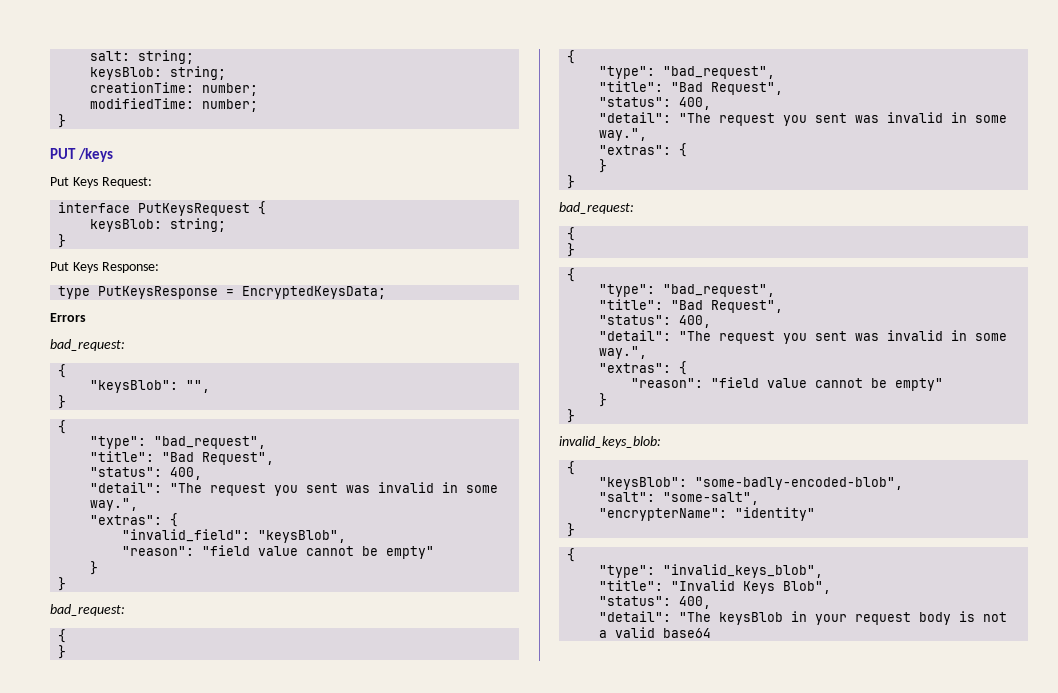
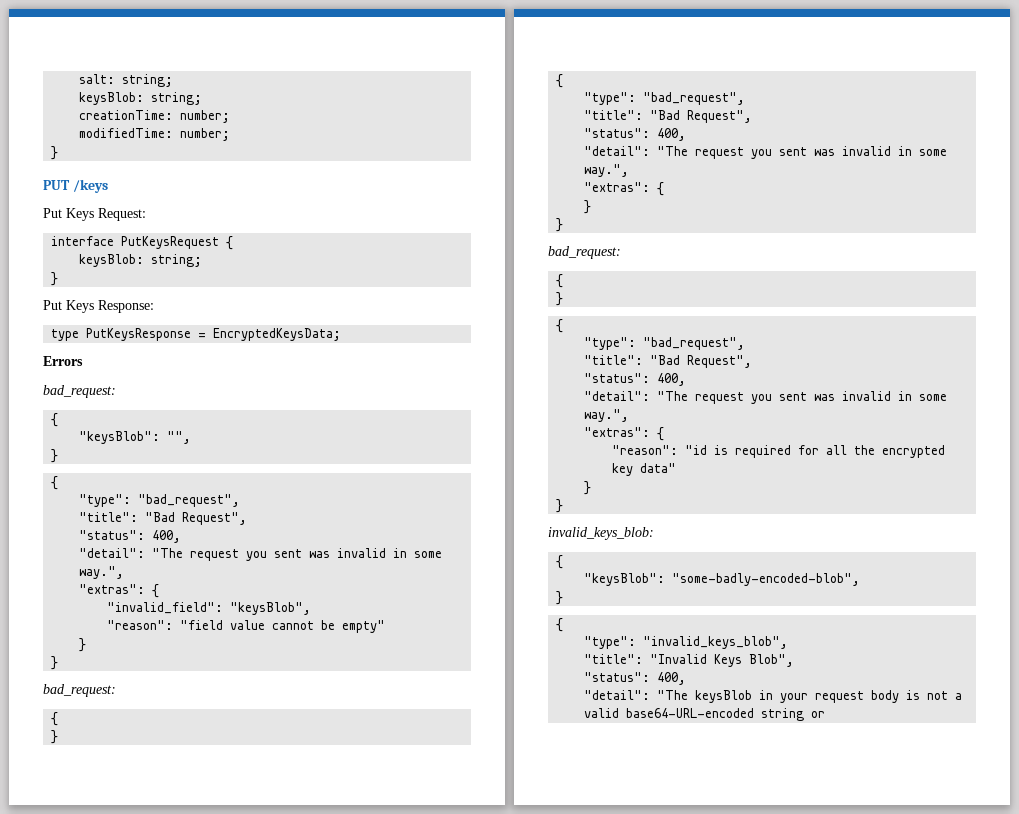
[711,377,944,391] "field value cannot be empty" -> [685,445,946,458] [612,463,677,476] "id is required for all the encrypted key data"
[599,492,760,505] [599,507,816,521] // "salt": "some-salt", // "encrypterName": "identity" -> (861, 579) none
[663,628,712,638] base64 -> [626,708,826,721] base64-URL-encoded string or

